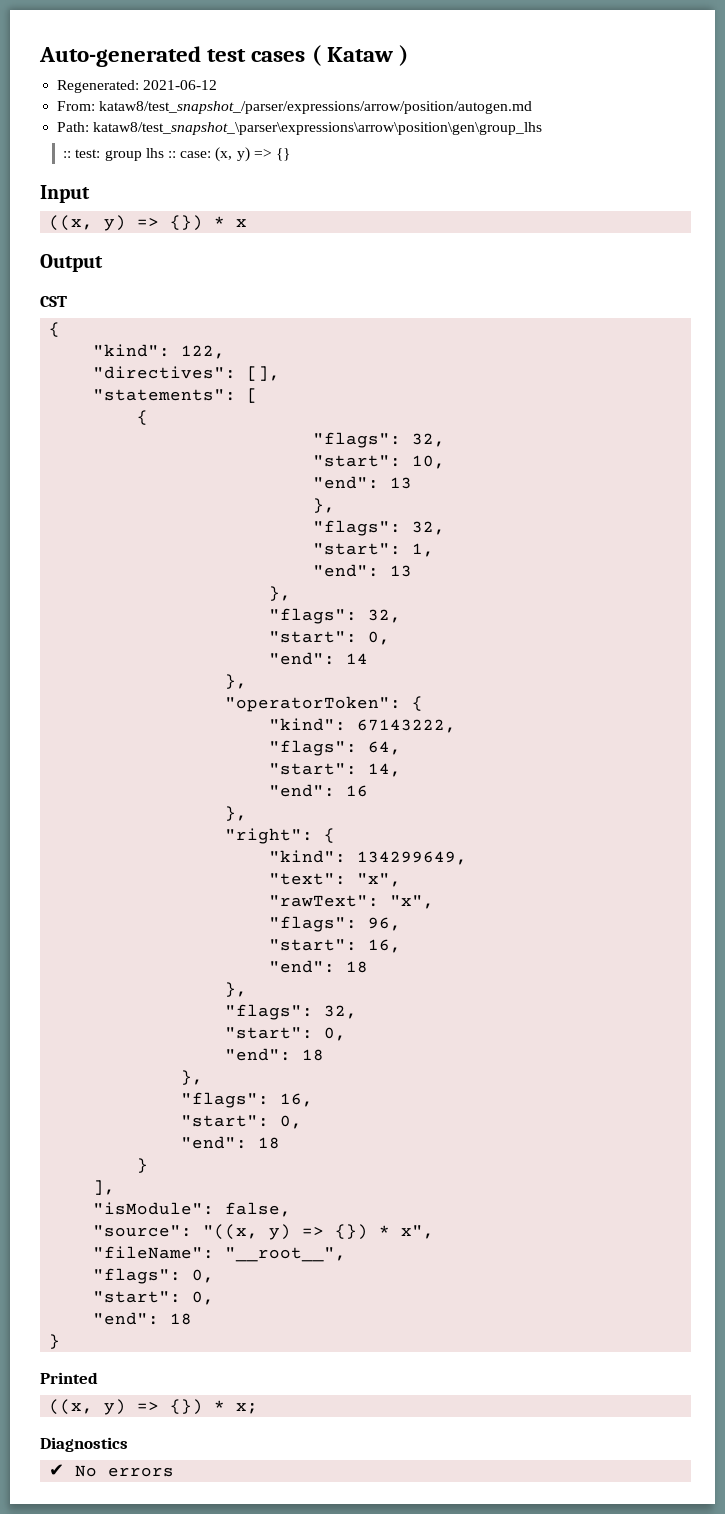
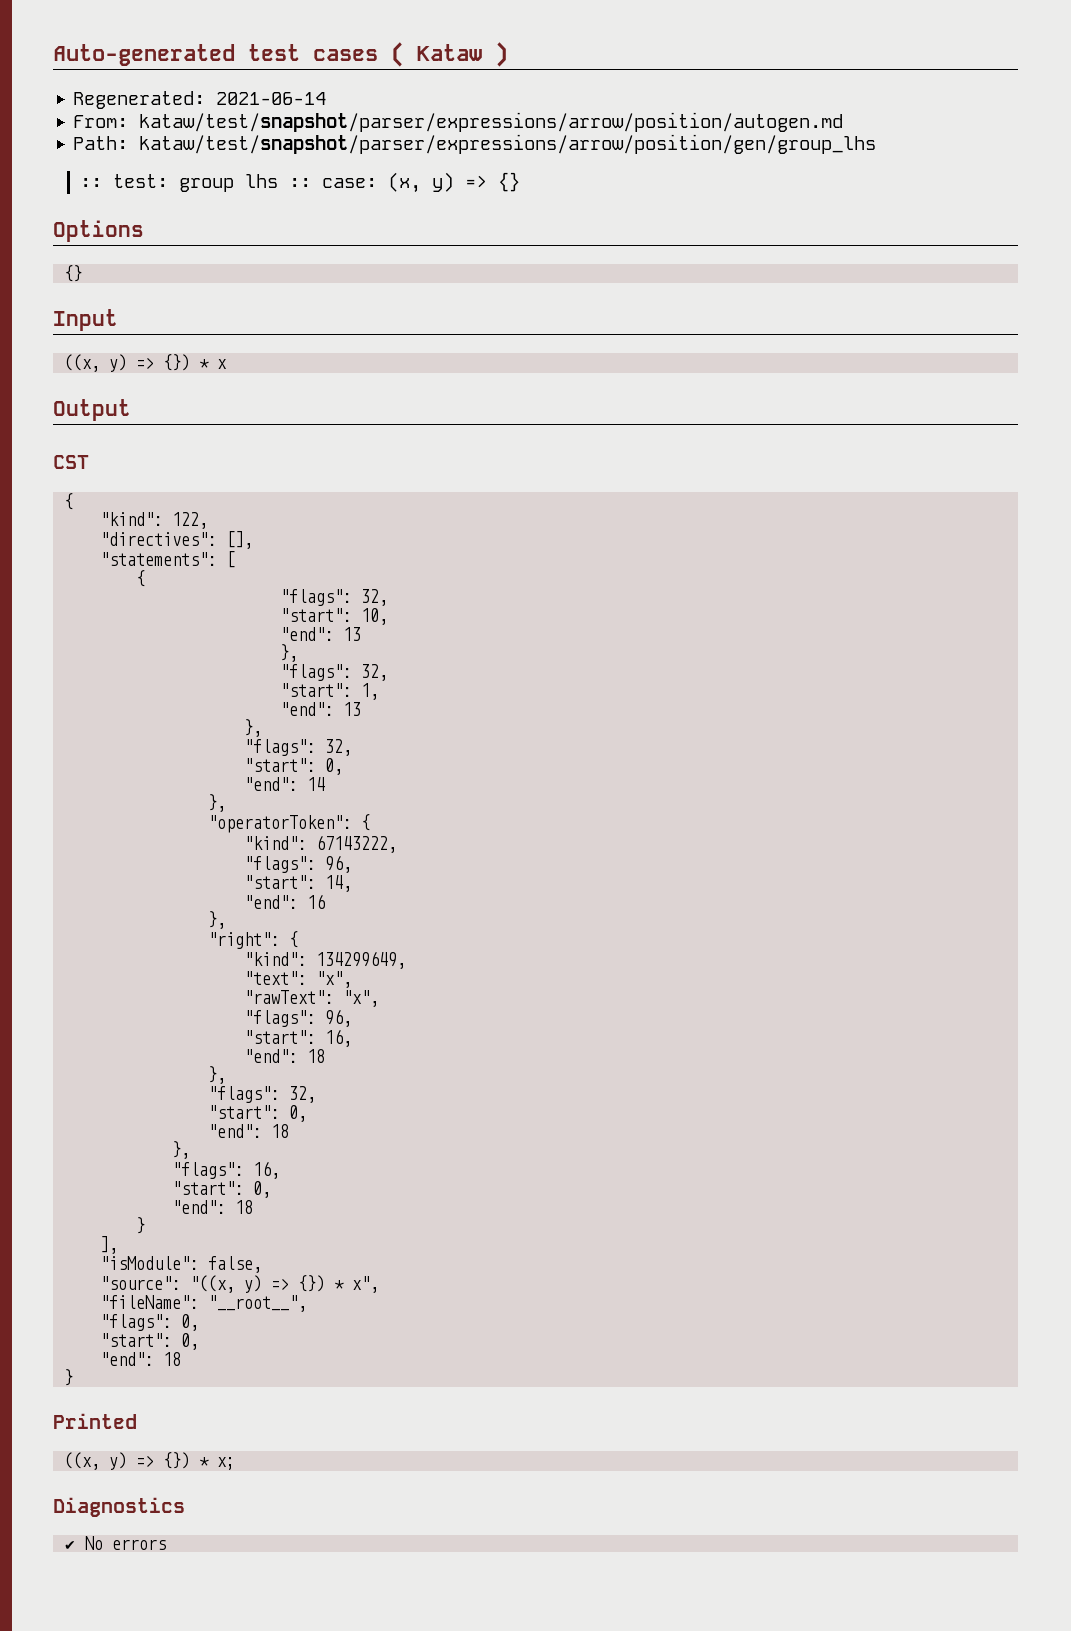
[143,80,218,90] 2021-06-12 -> [216,92,327,105] 2021-06-14
[99,101,533,114] kataw8/test_snapshot_/parser/expressions/arrow/position/autogen.md -> [139,112,844,132] kataw/test/snapshot/parser/expressions/arrow/position/autogen.md
[93,122,543,135] kataw8/test_snapshot_\parser\expressions\arrow\position\gen\group_lhs -> [139,134,877,154] kataw/test/snapshot/parser/expressions/arrow/position/gen/group_lhs
(290, 154) none -> [53,220,144,242] [64,265,83,282] // Options // {}
[368,741,402,755] 64, -> [325,855,353,873] 96,

